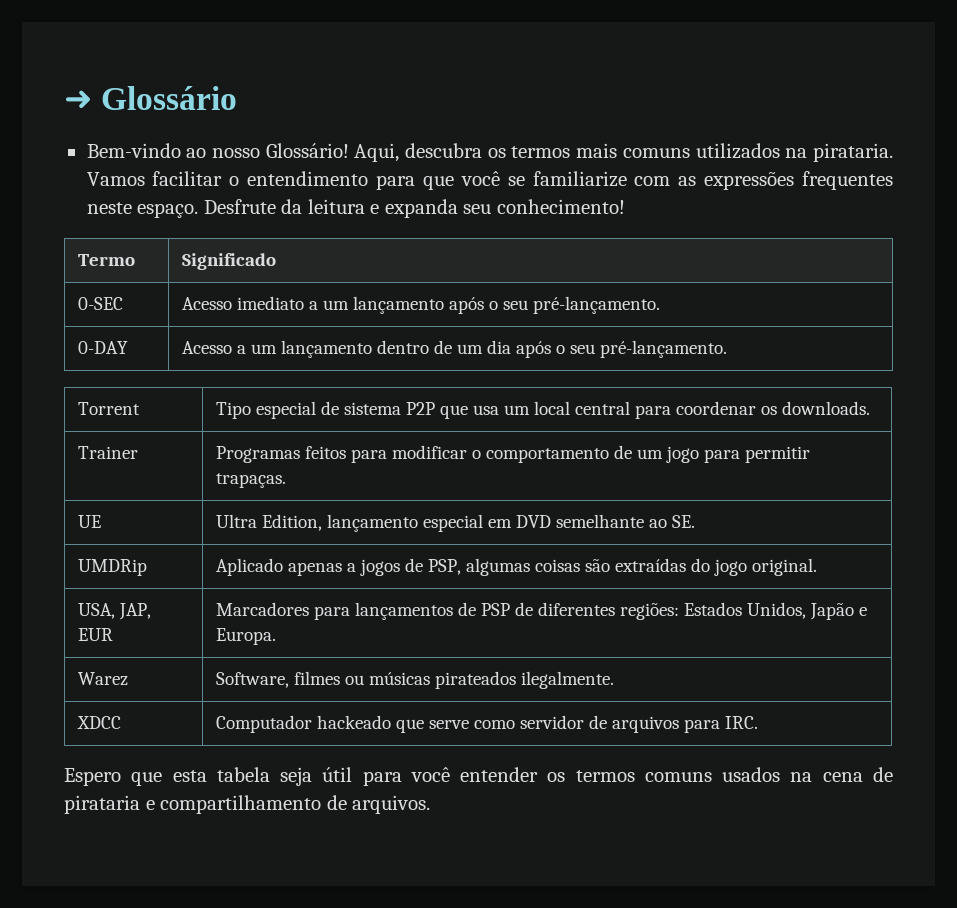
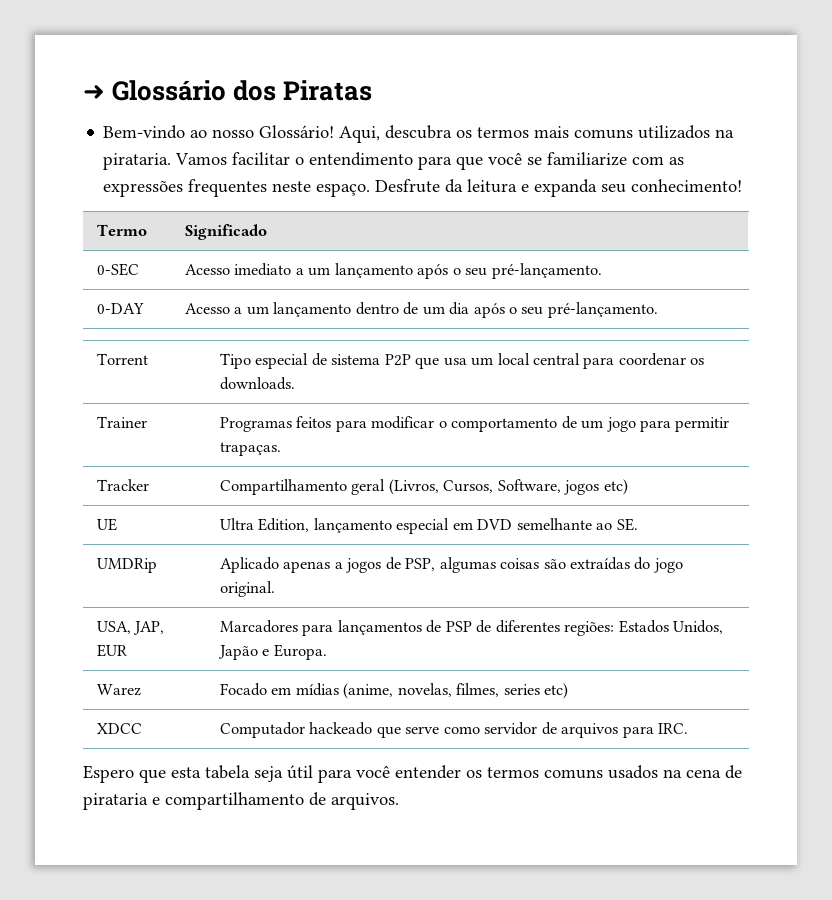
(238, 98) none -> [233,80,373,101] dos Piratas
(286, 480) none -> [96,479,149,491] [219,479,628,495] // Tracker | Compartilhamento geral (Livros, Cursos, Software, jogos etc)
[215,671,614,689] Software, filmes ou músicas pirateados ilegalmente. -> [219,683,569,699] Focado em mídias (anime, novelas, filmes, series etc)

